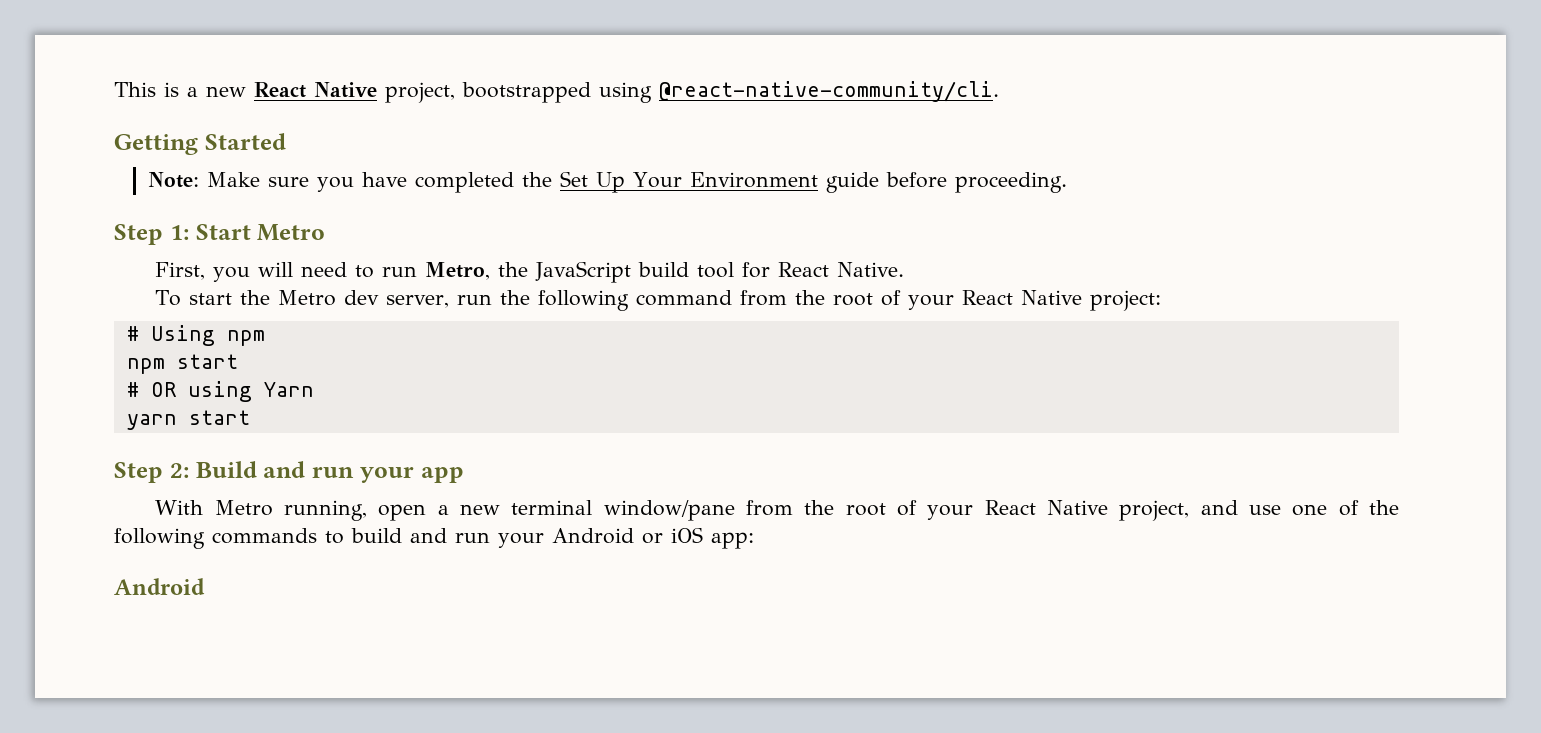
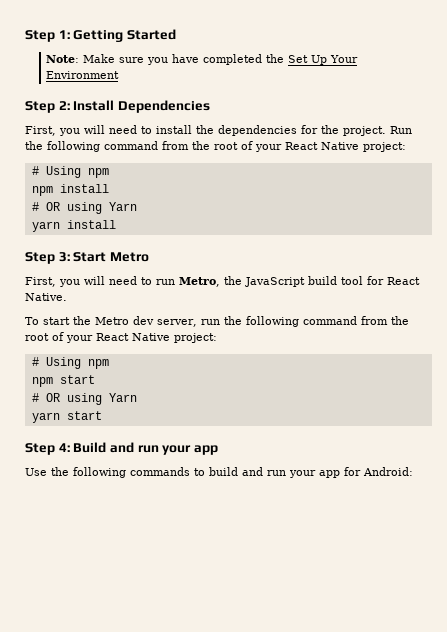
[114,81,999,103] This is a new React Native project, bootstrapped using @react-native-community/cli. // -> [25,30,70,42] Step 1:
[825,172,1067,193] [114,224,189,245] guide before proceeding. // Step 1: -> [25,100,210,113] [25,125,412,136] [25,141,406,152] [31,166,109,178] [31,184,109,196] [31,202,137,214] [31,220,116,232] [25,252,70,264] // Step 2: Install Dependencies // First, you will need to install the dependencies for the project. Run the following command from the root of your React Native project: // # Using npm // npm install // # OR using Yarn // yarn install // Step 3:
[169,463,189,478] 2: -> [58,443,70,452] 4:
[155,500,1359,521] With Metro running, open a new terminal window/pane from the root of your React Native project, and use one of -> [25,468,47,476] Use
[552,527,754,549] [114,578,205,595] Android or iOS app: // Android -> [319,467,413,478] app for Android:

